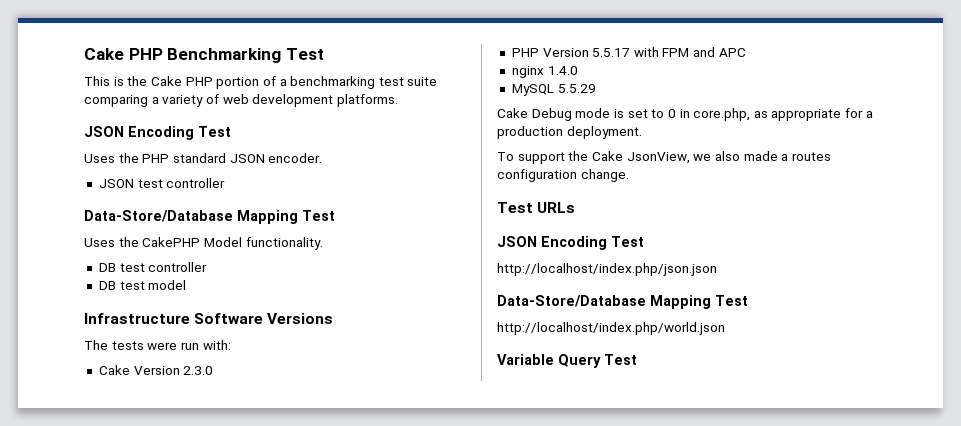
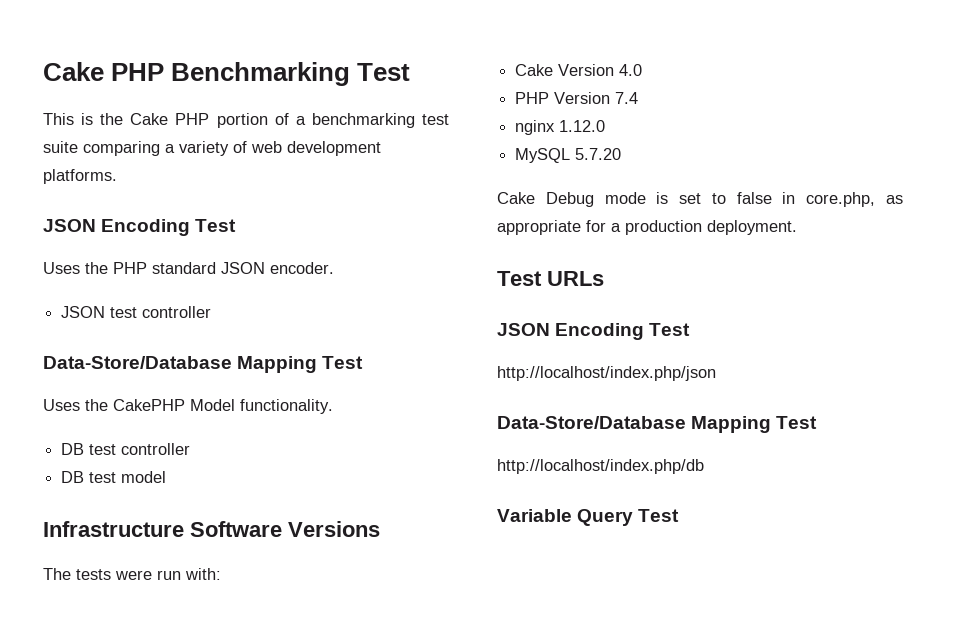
[183,366,214,375] 2.3.0 -> [619,64,643,76] 4.0
[592,47,746,57] 5.5.17 with FPM and APC -> [615,92,639,104] 7.4
[547,66,578,75] 1.4.0 -> [559,120,606,132] 1.12.0
[557,84,596,93] 5.5.29 -> [575,148,622,160] 5.7.20
[667,109,676,118] 0 -> [736,192,772,204] false
[497,151,831,164] [497,169,629,182] // To support the Cake JsonView, we also made a routes configuration change. -> (797, 227) none
[497,263,717,276] [497,295,748,309] [497,322,725,335] http://localhost/index.php/json.json // Data-Store/Database Mapping Test // http://localhost/index.php/world.json -> [497,366,716,381] [497,416,818,433] [497,459,704,474] http://localhost/index.php/json // Data-Store/Database Mapping Test // http://localhost/index.php/db

